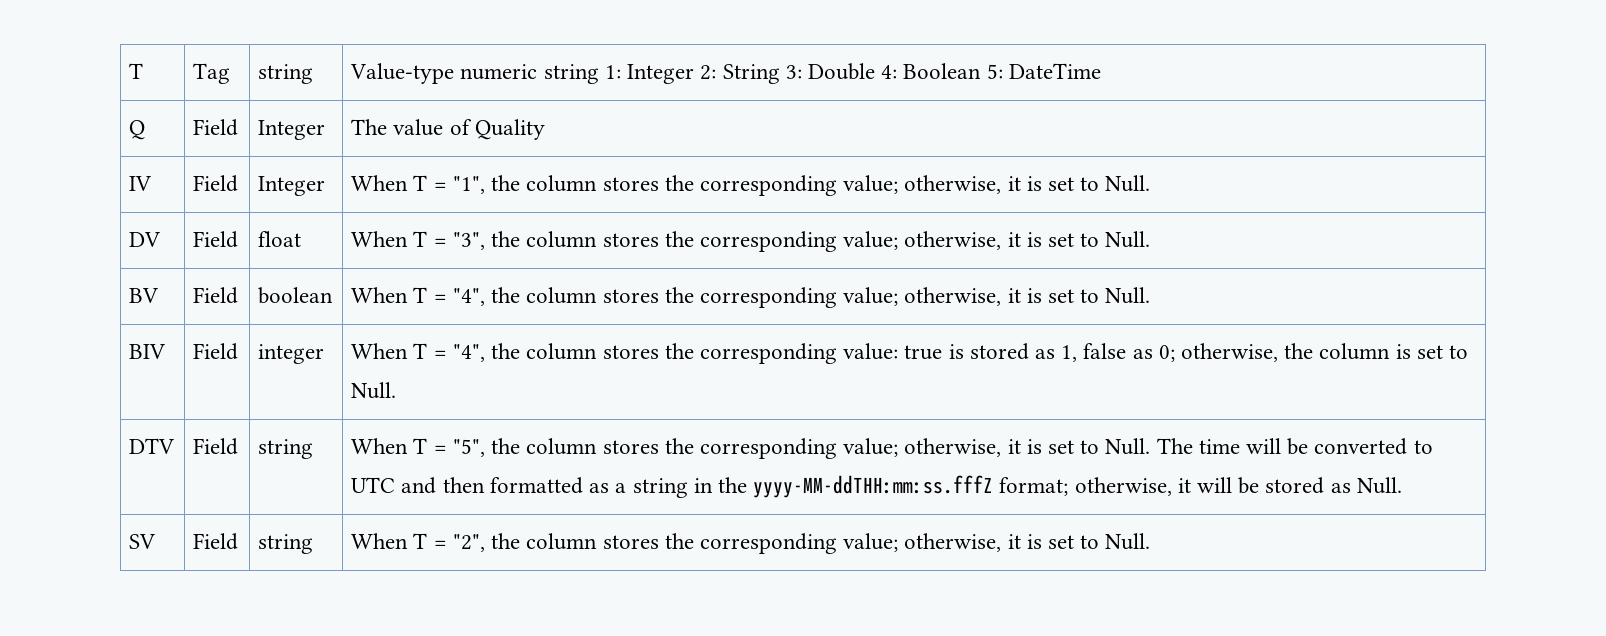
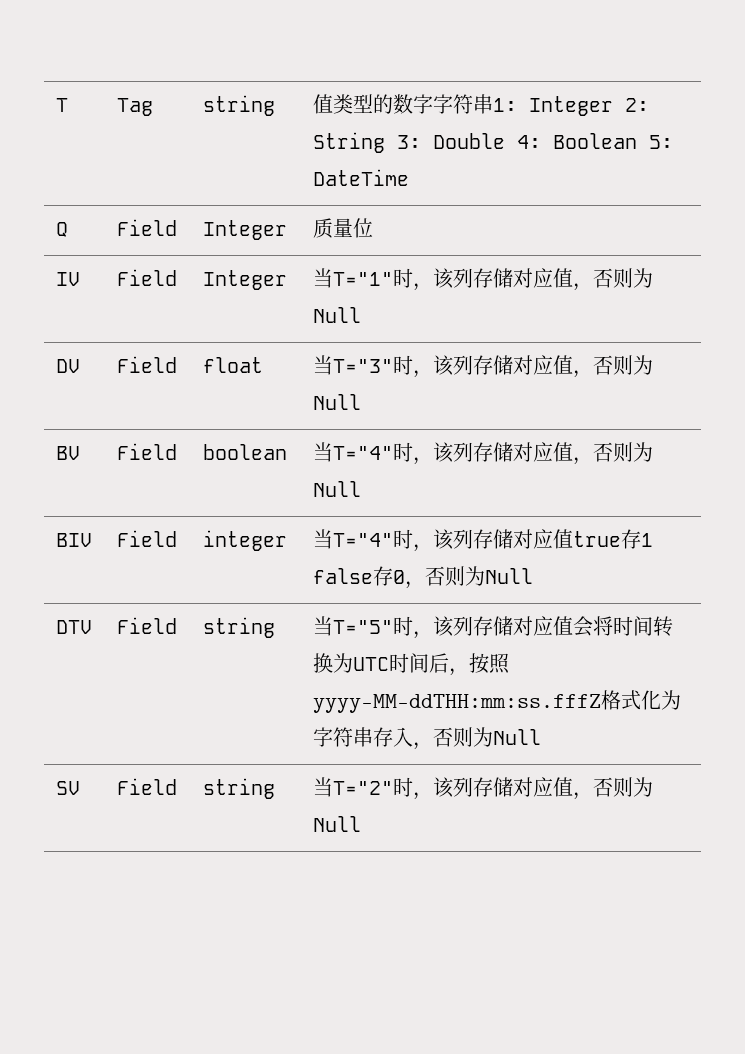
[350,63,599,84] Value-type numeric string -> [313,94,494,114] 值类型的数字字符串
[351,119,545,140] The value of Quality -> [313,218,374,238] 质量位
[351,175,1151,196] [129,232,161,247] [193,231,239,248] [258,231,302,247] [351,231,1151,252] [129,288,159,303] [193,287,239,304] [258,287,334,304] [351,287,1151,308] [129,344,166,359] [193,343,239,360] [258,344,325,364] [351,343,1469,364] [351,382,397,399] [129,438,175,454] [193,438,239,455] [258,439,314,459] [351,438,1433,459] [351,475,1402,498] [129,534,156,549] [193,533,239,550] [258,534,314,554] [351,533,1151,554] When T = "1", the column stores the corresponding value; otherwise, it is set to Null. // DV | Field | float | When T = "3", the column stores the corresponding value; otherwise, it is set to Null. // BV | Field | boolean | When T = "4", the column stores the corresponding value; otherwise, it is set to Null. // BIV | Field | integer | When T = "4", the column stores the corresponding value: true is stored as 1, false as 0; otherwise, the column is set to Null. // DTV | Field | string | When T = "5", the column stores the corresponding value; otherwise, it is set to Null. The time will be converted to UTC and then formatted as a string in the yyyy-MM-ddTHH:mm:ss.fffZ format; otherwise, it will be stored as Null. // SV | Field | string | When T = "2", the column stores the corresponding value; otherwise, it is set to Null. -> [313,268,654,291] [313,307,362,323] [56,359,81,373] [117,356,178,373] [203,357,264,373] [313,355,654,378] [313,394,362,410] [56,446,81,460] [117,443,178,460] [203,444,288,460] [313,442,654,465] [313,481,362,497] [56,533,93,547] [117,530,178,547] [203,530,288,551] [313,529,654,552] [313,566,534,589] [56,620,93,634] [117,617,178,634] [203,617,276,638] [313,616,674,639] [313,653,511,676] [313,690,682,713] [313,727,542,750] [56,781,81,795] [117,778,178,795] [203,778,276,799] [313,777,654,800] [313,816,362,832] 当T="1"时，该列存储对应值，否则为Null // DV | Field | float | 当T="3"时，该列存储对应值，否则为Null // BV | Field | boolean | 当T="4"时，该列存储对应值，否则为Null // BIV | Field | integer | 当T="4"时，该列存储对应值true存1 false存0，否则为Null // DTV | Field | string | 当T="5"时，该列存储对应值会将时间转换为UTC时间后，按照yyyy-MM-ddTHH:mm:ss.fffZ格式化为字符串存入，否则为Null // SV | Field | string | 当T="2"时，该列存储对应值，否则为Null

